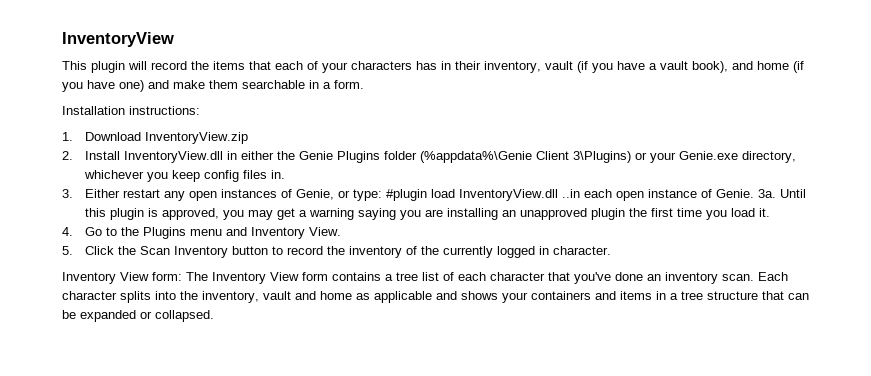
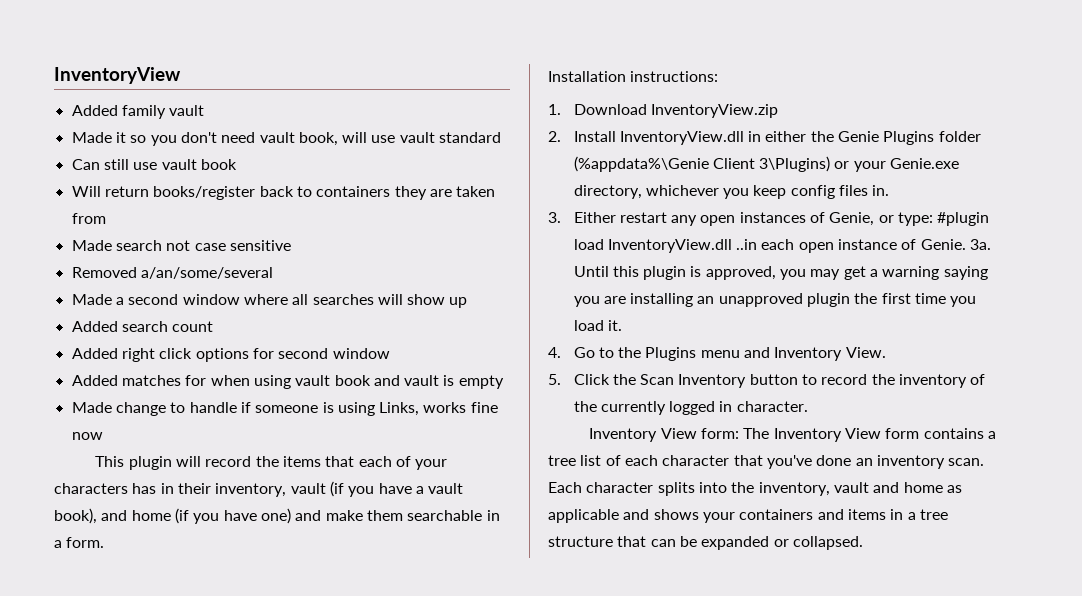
(174, 39) none -> [71,105,205,119] [71,132,502,146] [71,159,237,170] [71,186,496,200] [71,213,106,224] [71,240,291,251] [71,267,273,279] [71,294,468,308] [71,321,214,332] [71,348,390,362] [71,375,504,389] [71,402,498,416] [71,432,103,440] // Added family vault // Made it so you don't need vault book, will use vault standard // Can still use vault book // Will return books/register back to containers they are taken from // Made search not case sensitive // Removed a/an/some/several // Made a second window where all searches will show up // Added search count // Added right click options for second window // Added matches for when using vault book and vault is empty // Made change to handle if someone is using Links, works fine now

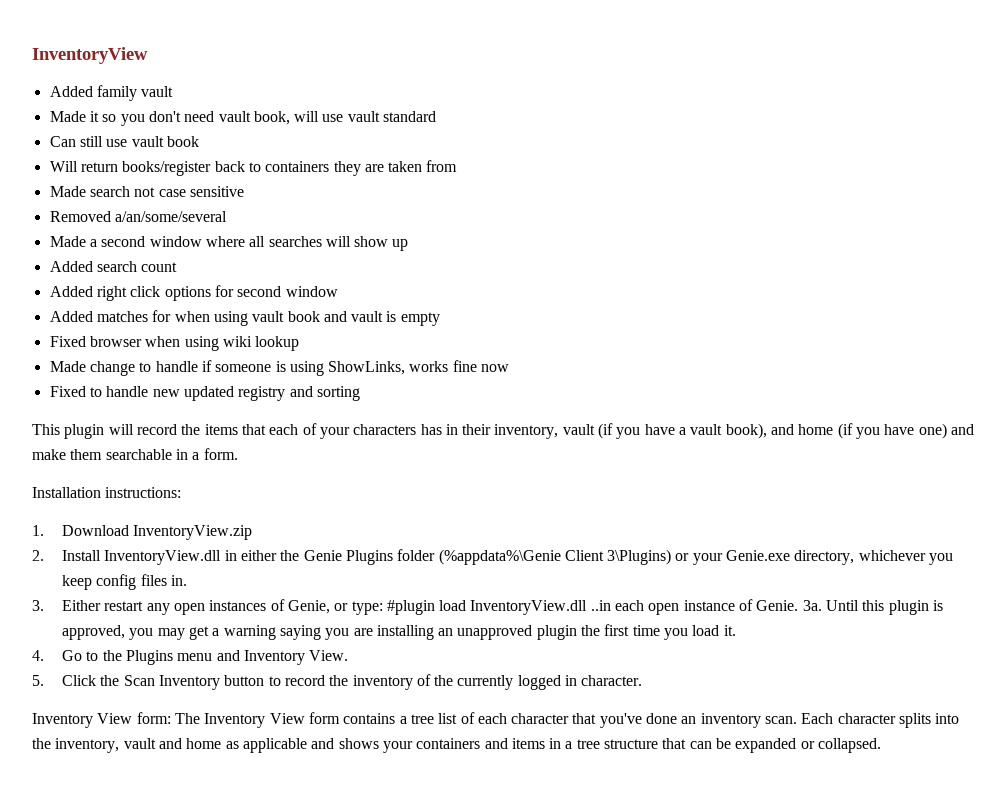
(504, 382) none -> [49,336,300,351] // Fixed browser when using wiki lookup
[379,402,420,416] Links, -> [328,361,406,375] ShowLinks,
(103, 436) none -> [49,386,360,401] // Fixed to handle new updated registry and sorting

